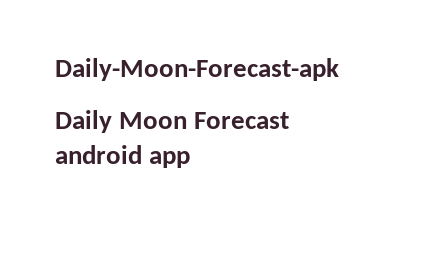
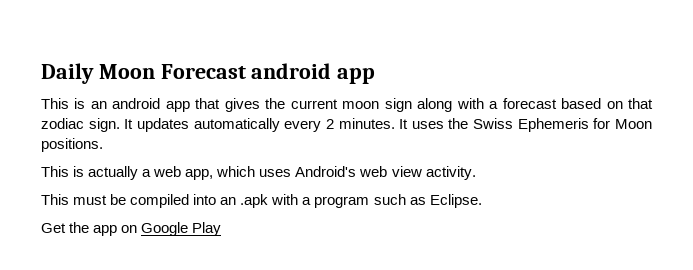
[55,58,339,81] Daily-Moon-Forecast-apk // -> (41, 73) none
(191, 159) none -> [41,98,654,112] [41,118,653,132] [41,138,103,152] [41,166,476,180] [41,194,482,208] [41,222,222,236] // This is an android app that gives the current moon sign along with a forecast based on that zodiac sign. It updates automatically every 2 minutes. It uses the Swiss Ephemeris for Moon positions. // This is actually a web app, which uses Android's web view activity. // This must be compiled into an .apk with a program such as Eclipse. // Get the app on Google Play

